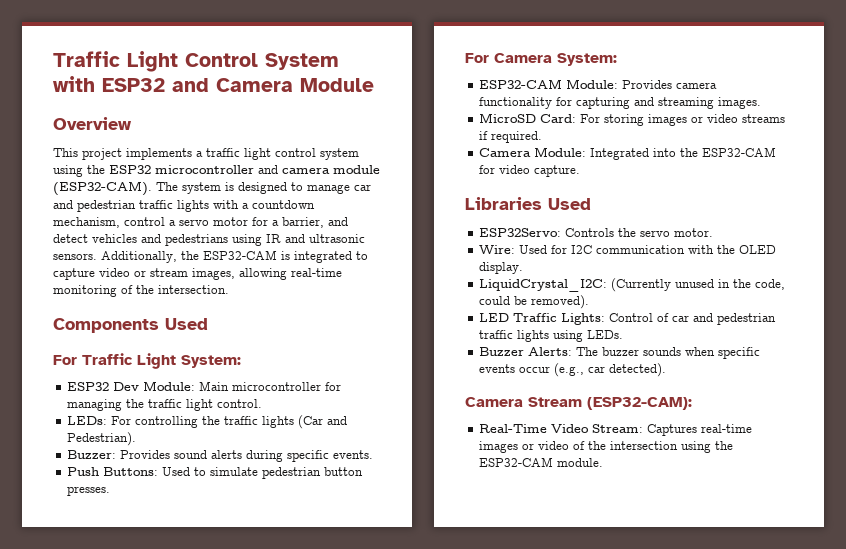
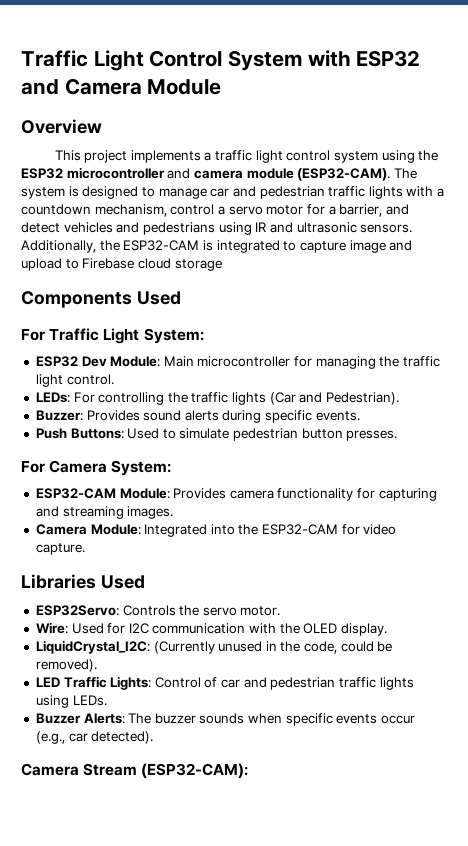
[99,268,342,280] [53,285,229,297] video or stream images, allowing real-time monitoring of the intersection. -> [349,240,413,253] [21,258,222,271] image and upload to Firebase cloud storage
[479,113,786,126] [479,131,543,143] // MicroSD Card: For storing images or video streams if required. -> (174, 512) none
[479,424,753,436] [479,441,734,453] [479,457,604,467] // Real-Time Video Stream: Captures real-time images or video of the intersection using the ESP32-CAM module. -> (249, 771) none

